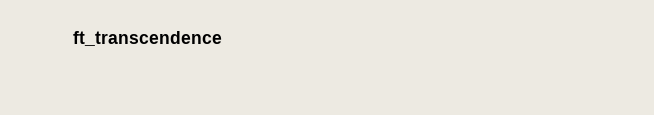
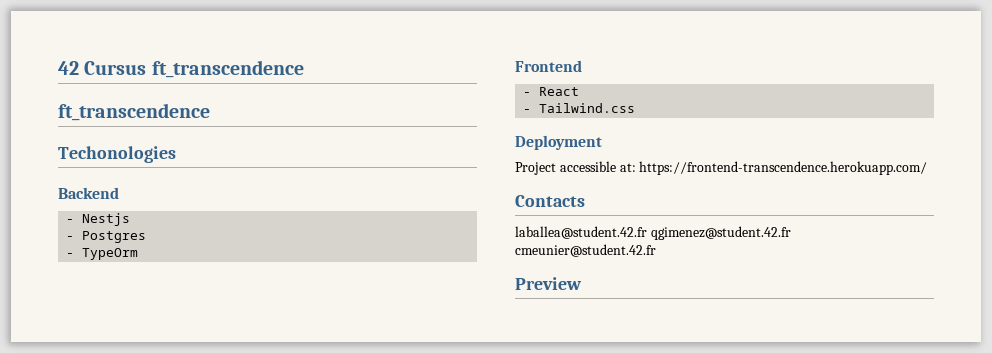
[73,31,222,46] ft_transcendence -> [58,60,304,78] [58,103,210,121] [58,146,176,163] [58,187,119,199] [66,213,131,226] [66,231,147,243] [66,248,139,260] [515,60,582,72] [523,87,580,96] [523,103,636,113] [515,135,602,150] [515,161,928,175] [515,195,585,207] [515,226,791,240] [515,244,656,257] [515,277,582,290] 42 Cursus ft_transcendence // ft_transcendence // Techonologies // Backend // - Nestjs // - Postgres // - TypeOrm // Frontend // - React // - Tailwind.css // Deployment // Project accessible at: https://frontend-transcendence.herokuapp.com/ // Contacts // laballea@student.42.fr qgimenez@student.42.fr cmeunier@student.42.fr // Preview

